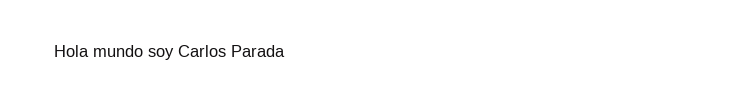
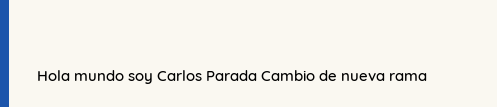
(285, 51) none -> [261,70,428,81] Cambio de nueva rama

